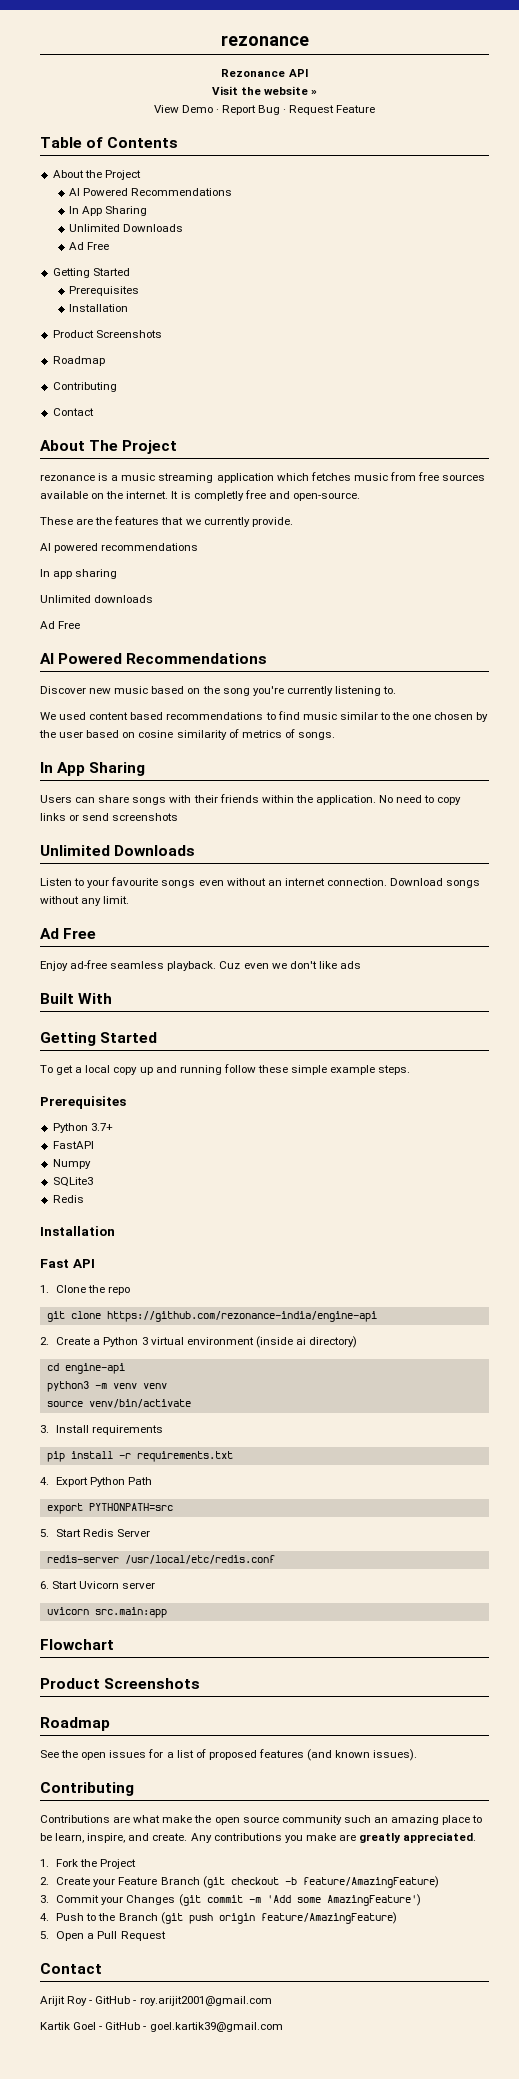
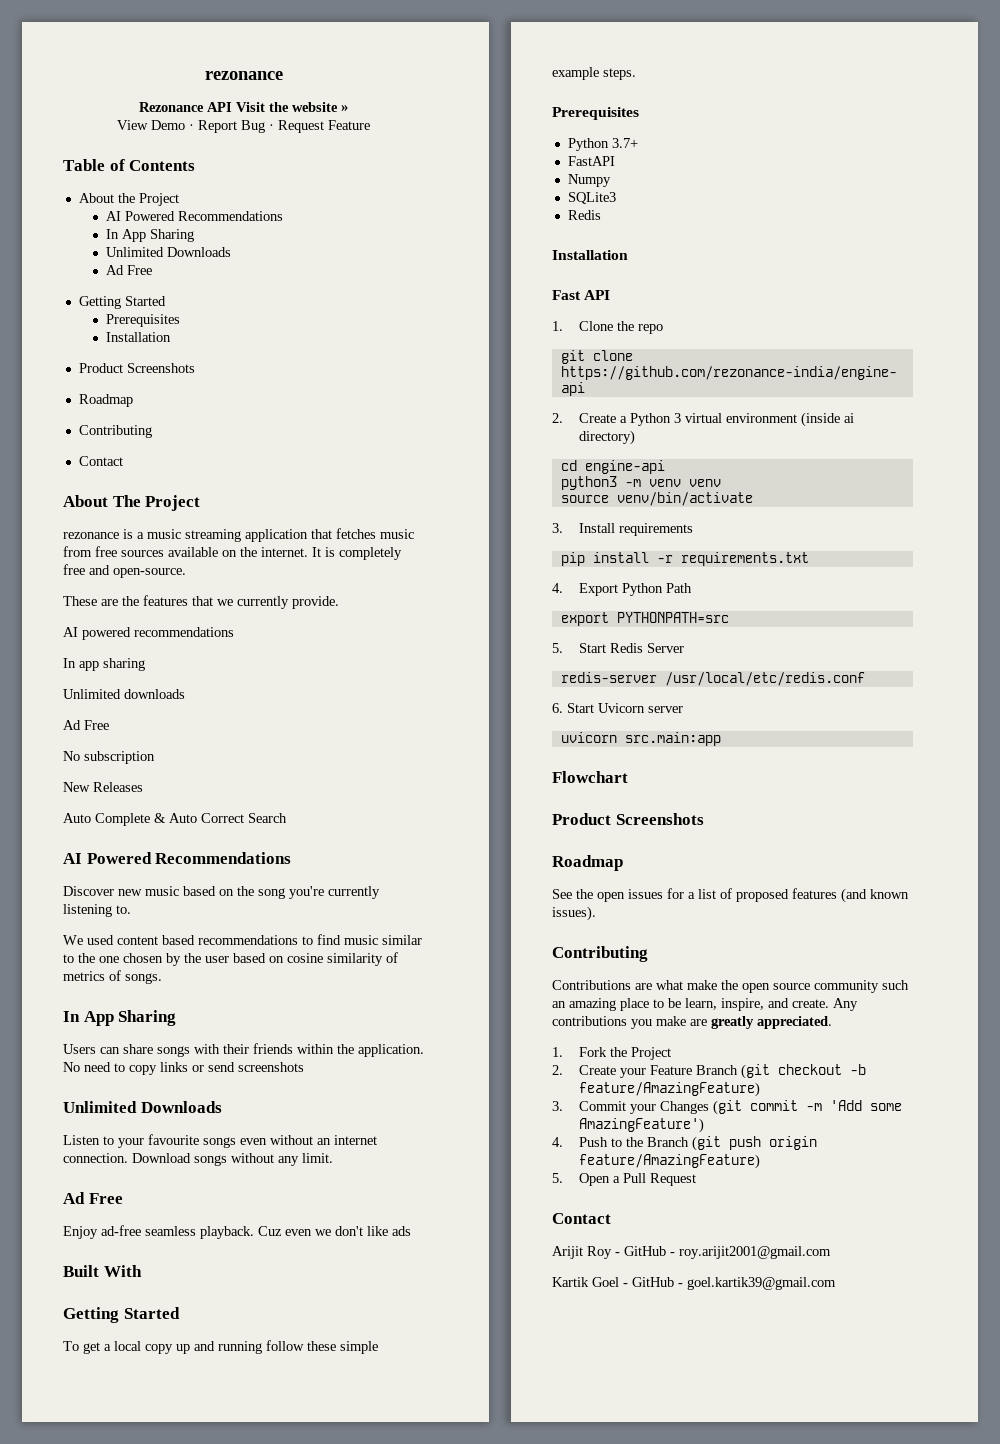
(308, 73) // -> (232, 107) none
[276,473,309,481] which -> [311,529,332,539] that
[193,491,244,501] completly -> [339,547,402,560] completely
(81, 625) none -> [63,751,155,764] [63,782,143,792] [63,813,287,826] // No subscription // New Releases // Auto Complete & Auto Correct Search

